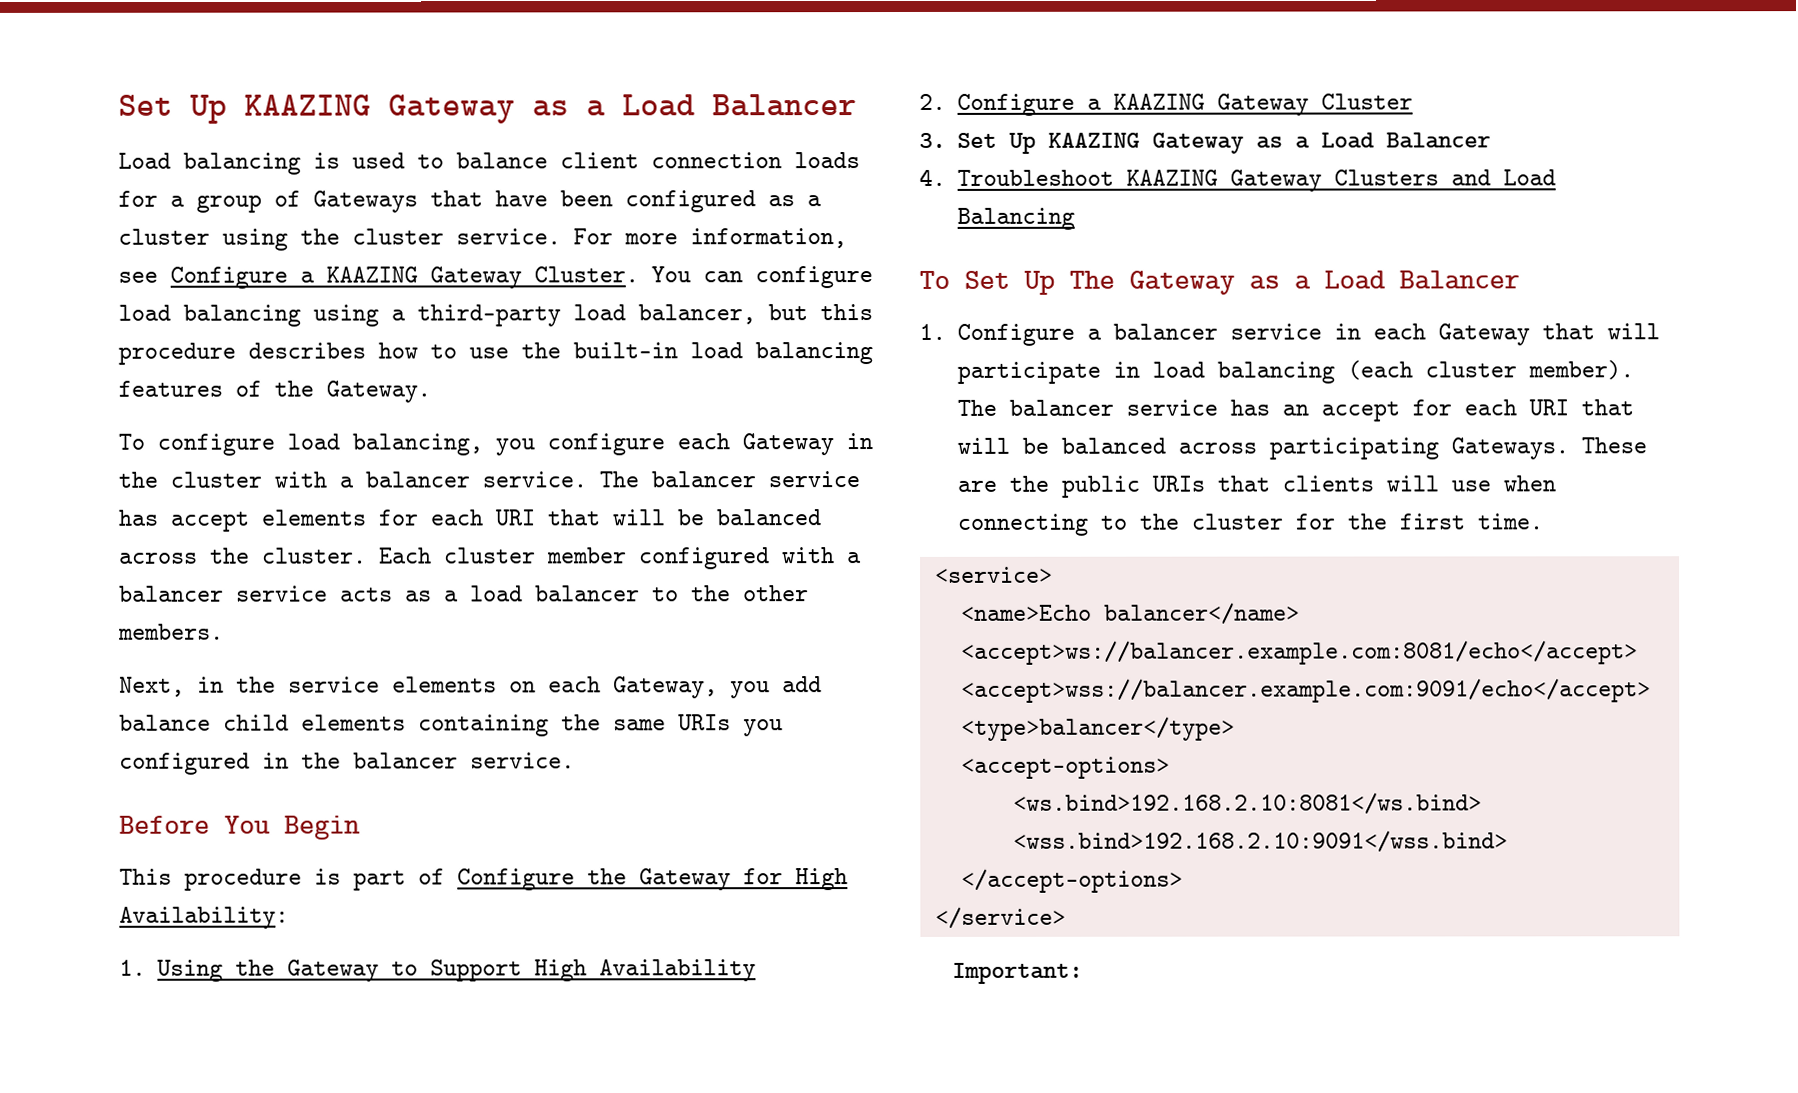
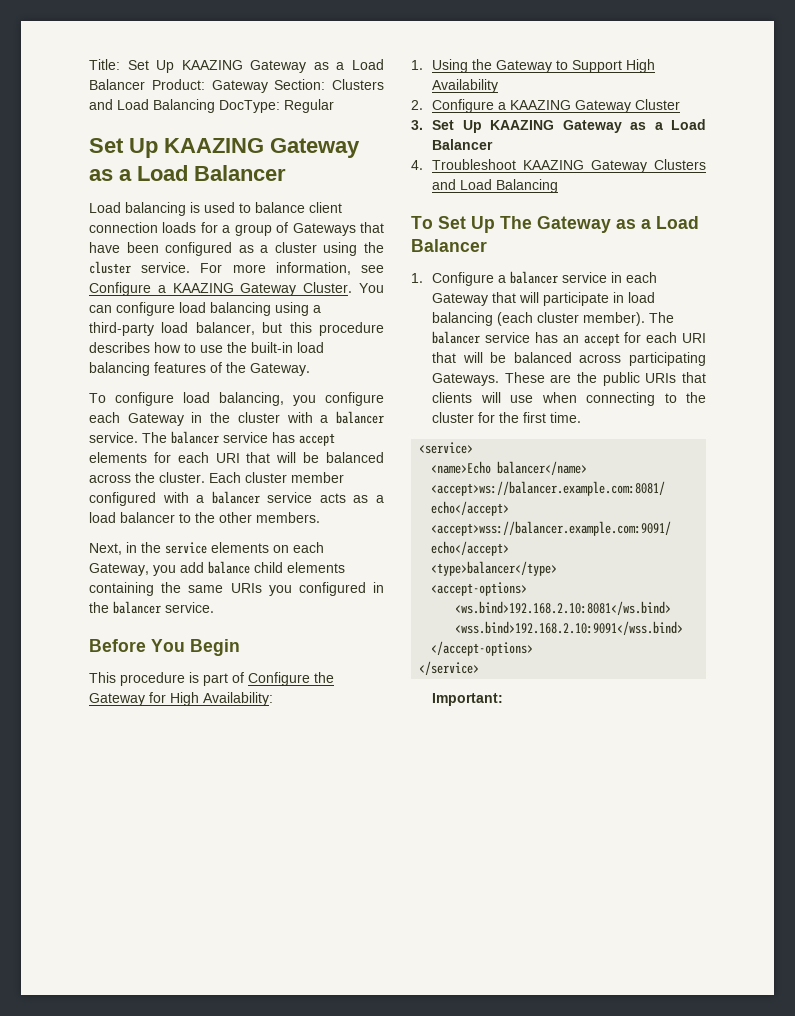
(118, 105) none -> [89,59,385,73] [89,79,384,93] [89,99,334,113] Title: Set Up KAAZING Gateway as a Load Balancer Product: Gateway Section: Clusters and Load Balancing DocType: Regular //

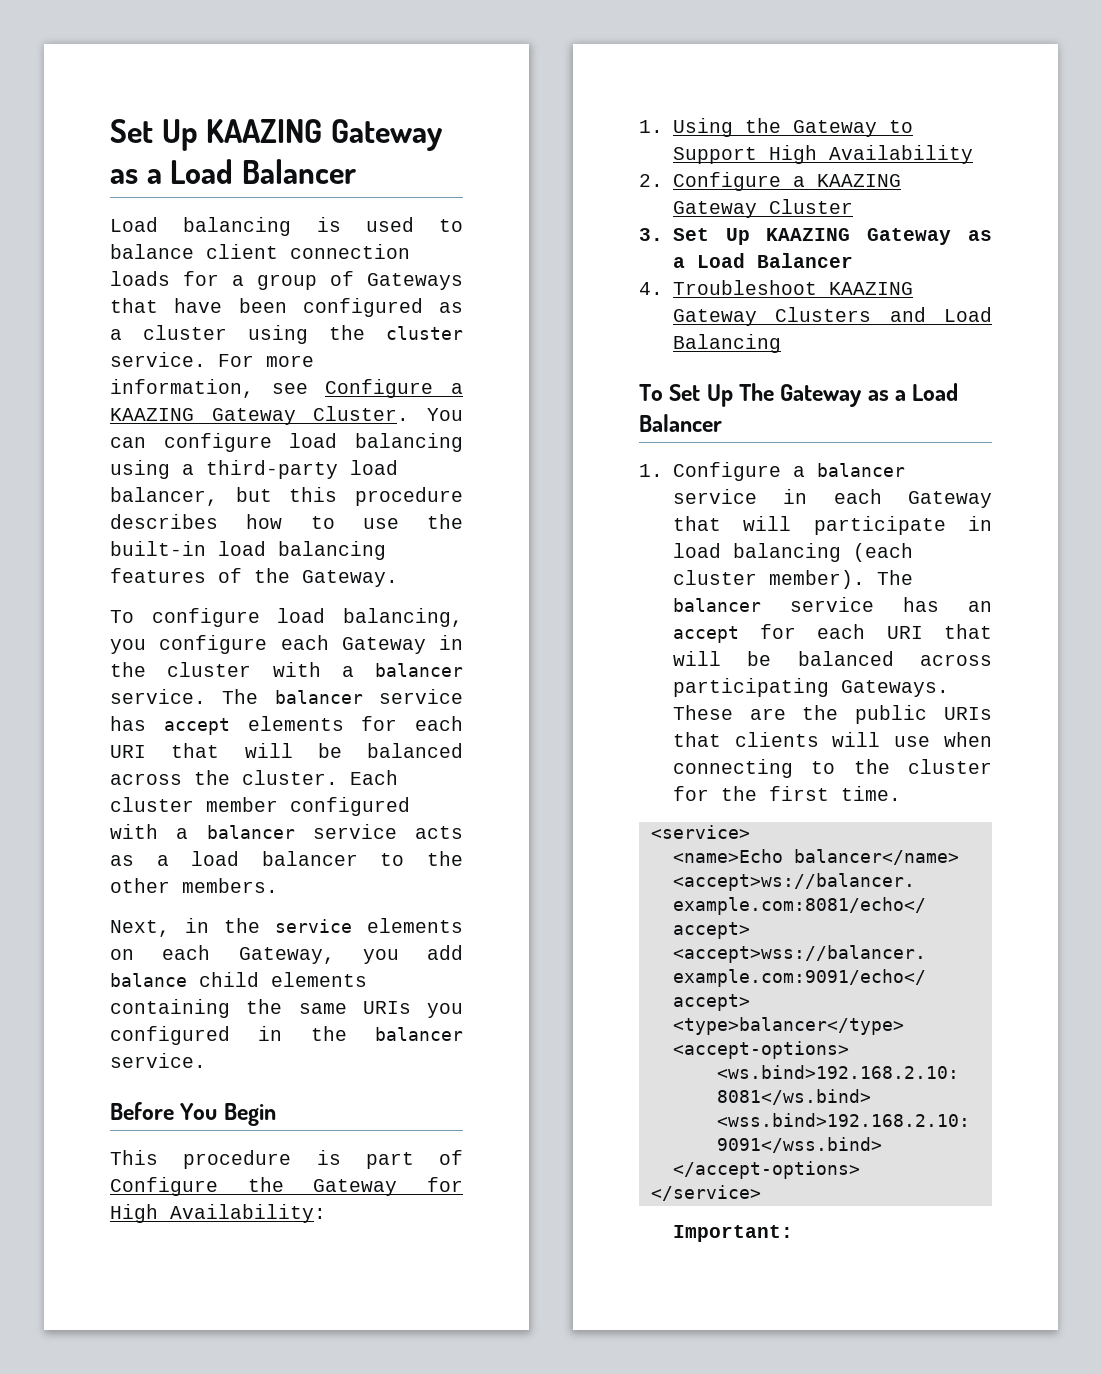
[89,59,385,73] [89,79,384,93] [89,99,334,113] Title: Set Up KAAZING Gateway as a Load Balancer Product: Gateway Section: Clusters and Load Balancing DocType: Regular // -> (110, 131) none

